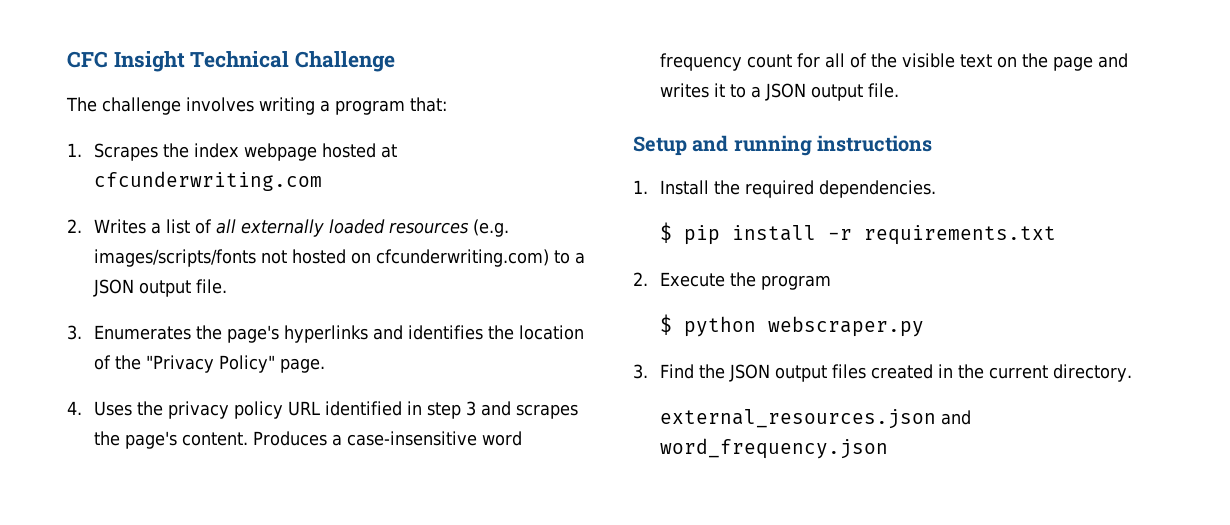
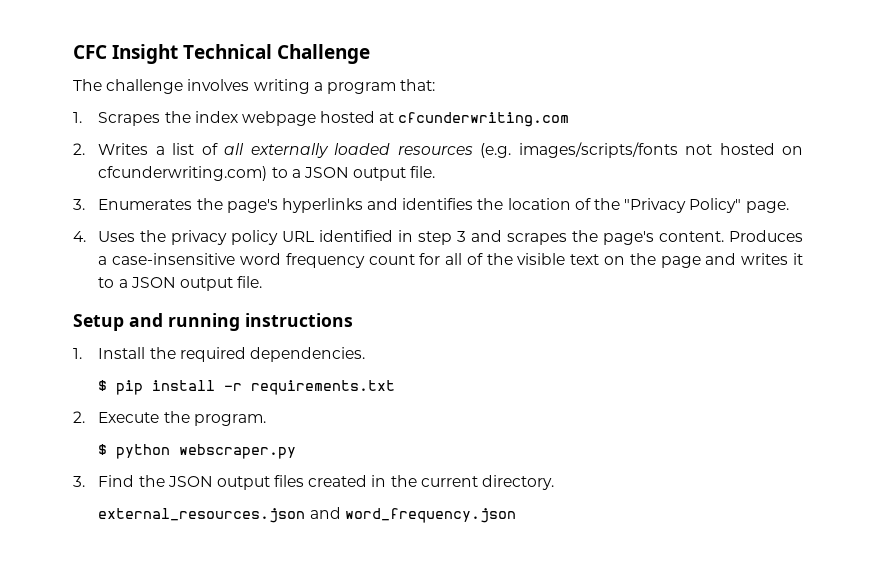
[760,275,831,290] program -> [193,414,266,426] program.

